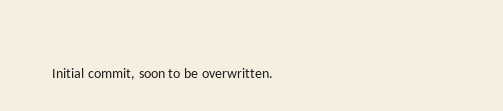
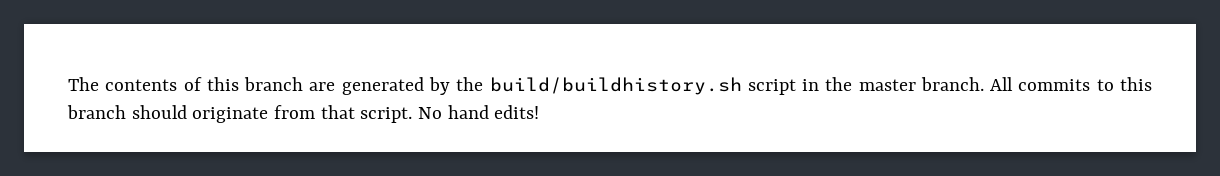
[52,68,273,80] Initial commit, soon to be overwritten. -> [68,77,1153,95] [67,105,540,123] The contents of this branch are generated by the build/buildhistory.sh script in the master branch. All commits to this branch should originate from that script. No hand edits!

